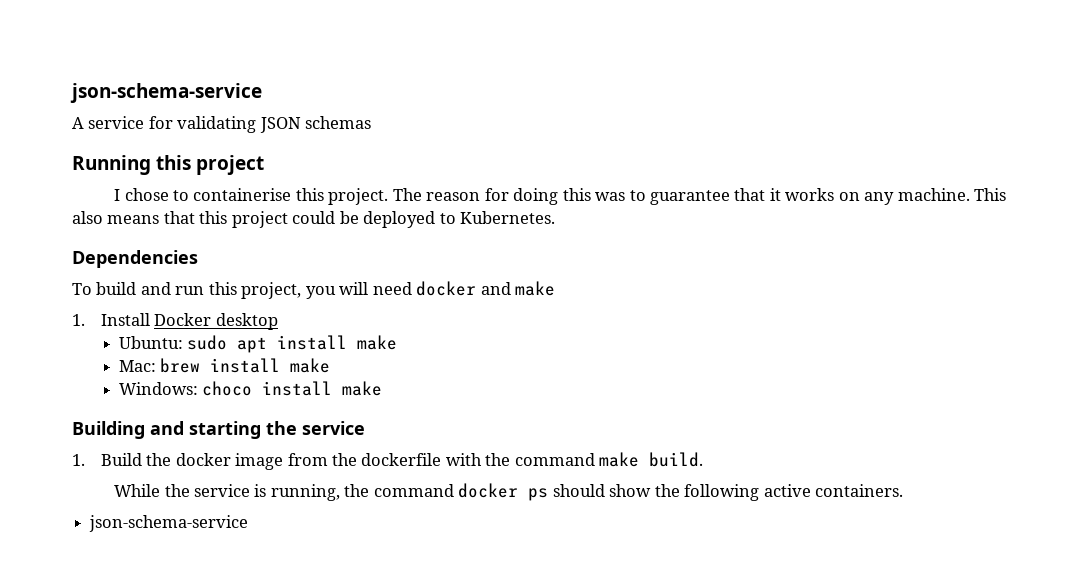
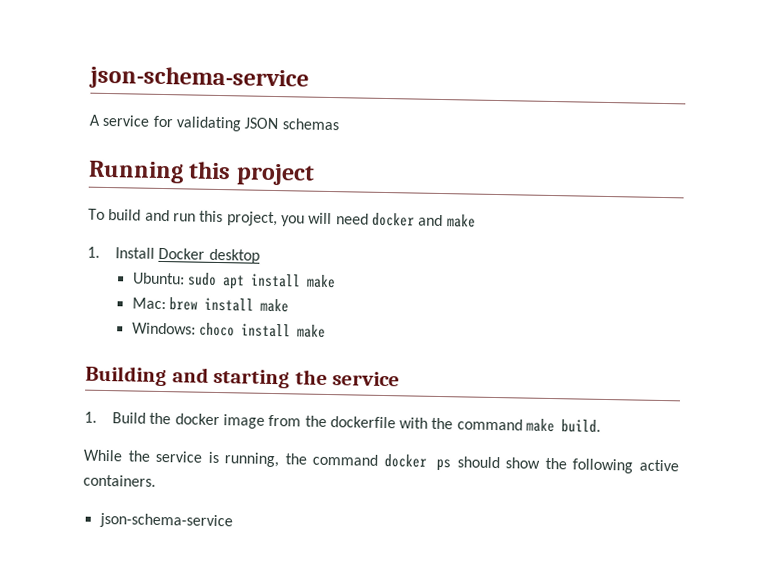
[114,188,1007,205] [72,211,556,228] [72,250,198,268] // I chose to containerise this project. The reason for doing this was to guarantee that it works on any machine. This also means that this project could be deployed to Kubernetes. // Dependencies -> (315, 174) none

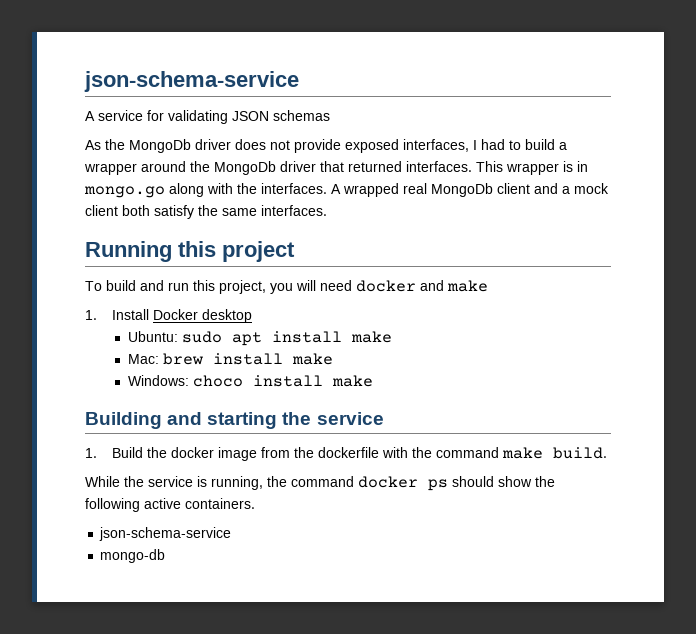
(339, 124) none -> [85,139,567,153] [84,161,588,175] [84,183,609,198] [85,205,327,219] // As the MongoDb driver does not provide exposed interfaces, I had to build a wrapper around the MongoDb driver that returned interfaces. This wrapper is in mongo.go along with the interfaces. A wrapped real MongoDb client and a mock client both satisfy the same interfaces.
(233, 521) none -> [100,549,166,563] // mongo-db

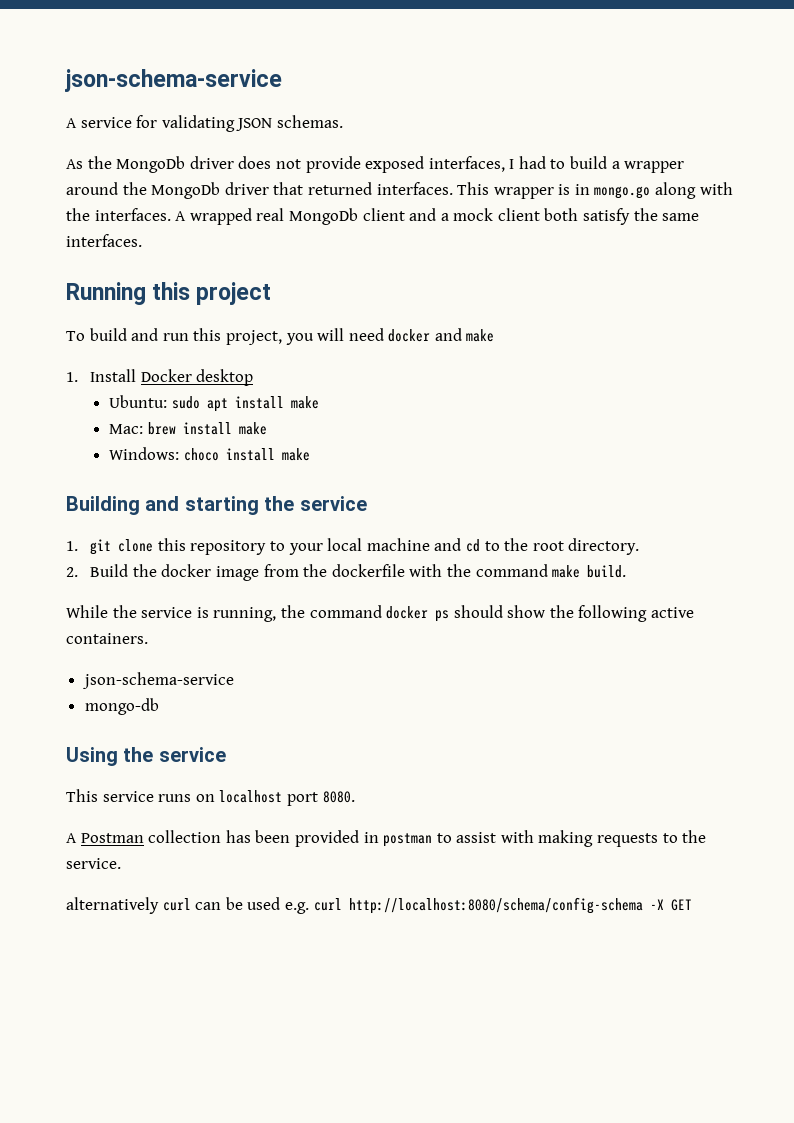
[273,110,330,121] schemas -> [276,115,343,128] schemas.
(97, 453) none -> [90,538,640,555] [66,567,78,577] git clone this repository to your local machine and cd to the root directory. // 2.
(166, 556) none -> [66,747,226,766] [66,789,355,806] [66,830,707,847] [66,858,121,869] [66,897,692,914] // Using the service // This service runs on localhost port 8080. // A Postman collection has been provided in postman to assist with making requests to the service. // alternatively curl can be used e.g. curl http://localhost:8080/schema/config-schema -X GET

